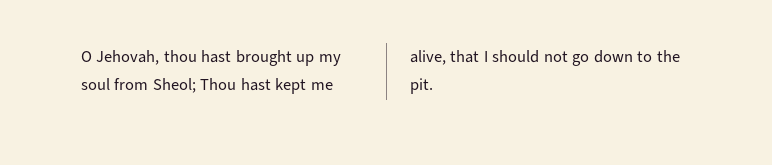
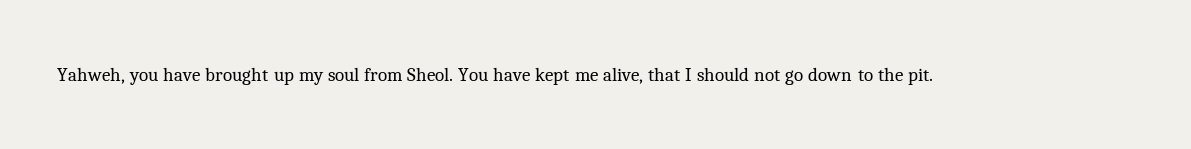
[81,50,232,65] O Jehovah, thou hast -> [57,67,201,85] Yahweh, you have
[152,78,271,93] Sheol; Thou hast -> [407,67,531,81] Sheol. You have

